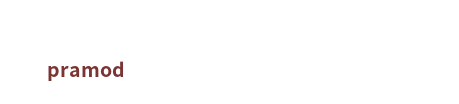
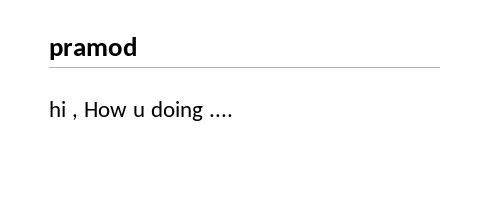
(125, 71) none -> [49,101,234,121] // hi , How u doing ....

